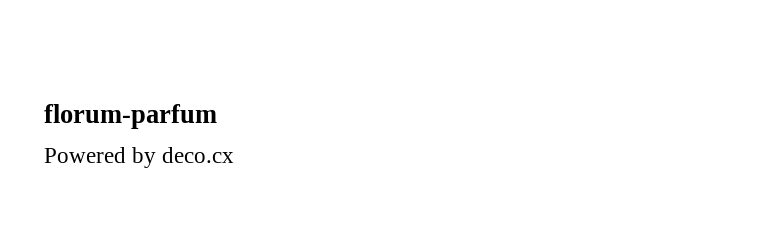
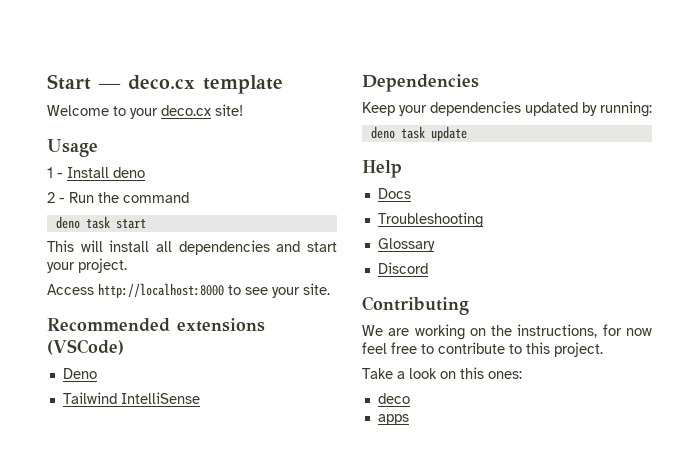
[44,104,217,129] [44,147,235,168] florum-parfum // Powered by deco.cx -> [47,74,283,94] [47,104,243,119] [47,139,98,157] [47,167,145,178] [47,192,189,203] [55,216,146,229] [47,240,337,255] [47,258,127,273] [47,283,330,298] [47,318,265,332] [47,339,124,355] [62,368,97,379] [62,392,200,404] [362,74,479,92] [362,101,652,117] [370,126,467,141] [362,160,402,178] [377,188,411,199] [377,212,483,228] [377,238,435,252] [377,262,428,274] [362,296,469,315] [362,324,652,340] [362,342,603,357] [362,367,522,379] [377,393,410,404] [377,414,409,425] Start — deco.cx template // Welcome to your deco.cx site! // Usage // 1 - Install deno // 2 - Run the command // deno task start // This will install all dependencies and start your project. // Access http://localhost:8000 to see your site. // Recommended extensions (VSCode) // Deno // Tailwind IntelliSense // Dependencies // Keep your dependencies updated by running: // deno task update // Help // Docs // Troubleshooting // Glossary // Discord // Contributing // We are working on the instructions, for now feel free to contribute to this project. // Take a look on this ones: // deco // apps

